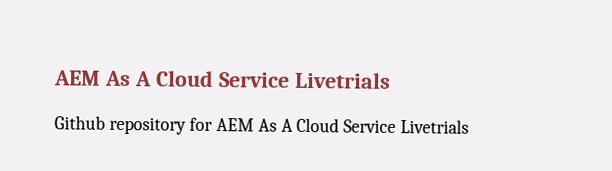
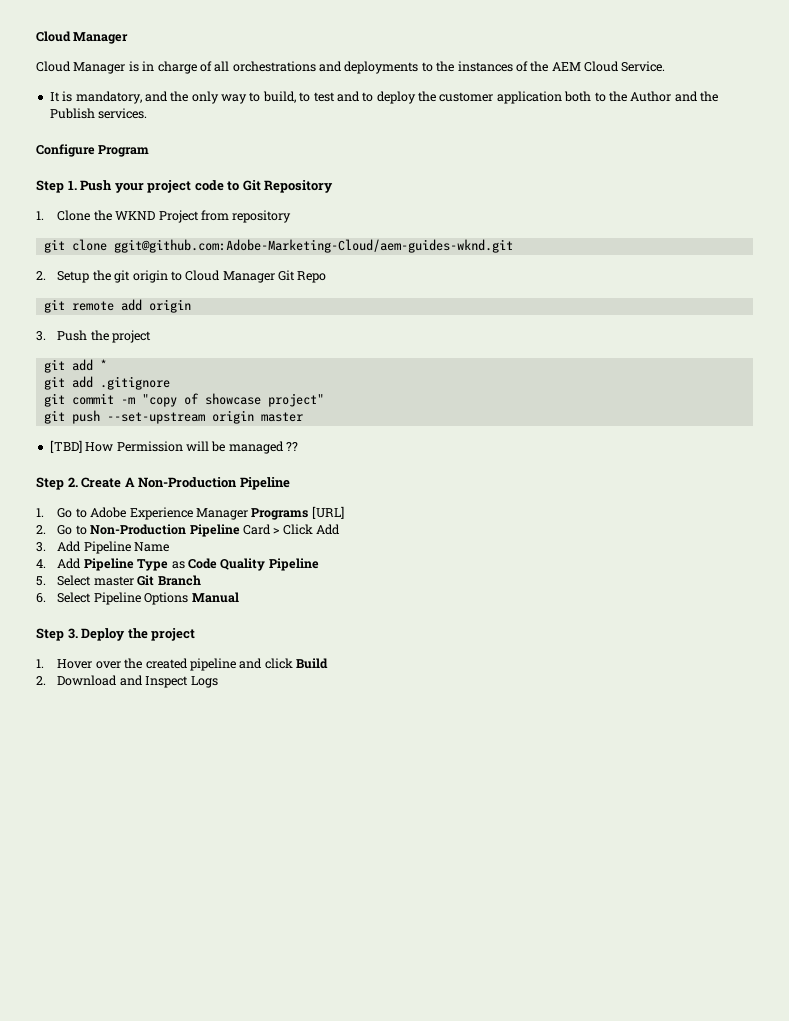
[53,70,391,89] [54,115,469,135] AEM As A Cloud Service Livetrials // Github repository for AEM As A Cloud Service Livetrials -> [36,31,129,44] [36,61,666,74] [49,91,718,104] [49,108,148,119] [36,144,150,157] [36,180,334,193] [36,210,292,223] [43,239,513,253] [36,270,327,283] [43,299,191,313] [36,330,152,343] [43,359,107,373] [43,376,170,390] [43,393,324,407] [43,410,303,424] [49,440,298,454] [36,477,290,490] [36,506,344,520] [36,524,341,537] [36,541,170,554] [36,558,319,571] [36,575,201,586] [36,592,239,605] [36,628,196,641] [36,658,329,671] [36,675,218,688] Cloud Manager // Cloud Manager is in charge of all orchestrations and deployments to the instances of the AEM Cloud Service. // It is mandatory, and the only way to build, to test and to deploy the customer application both to the Author and the Publish services. // Configure Program // Step 1. Push your project code to Git Repository // 1. Clone the WKND Project from repository // git clone ggit@github.com:Adobe-Marketing-Cloud/aem-guides-wknd.git // 2. Setup the git origin to Cloud Manager Git Repo // git remote add origin // 3. Push the project // git add * // git add .gitignore // git commit -m "copy of showcase project" // git push --set-upstream origin master // [TBD] How Permission will be managed ?? // Step 2. Create A Non-Production Pipeline // 1. Go to Adobe Experience Manager Programs [URL] // 2. Go to Non-Production Pipeline Card > Click Add // 3. Add Pipeline Name // 4. Add Pipeline Type as Code Quality Pipeline // 5. Select master Git Branch // 6. Select Pipeline Options Manual // Step 3. Deploy the project // 1. Hover over the created pipeline and click Build // 2. Download and Inspect Logs

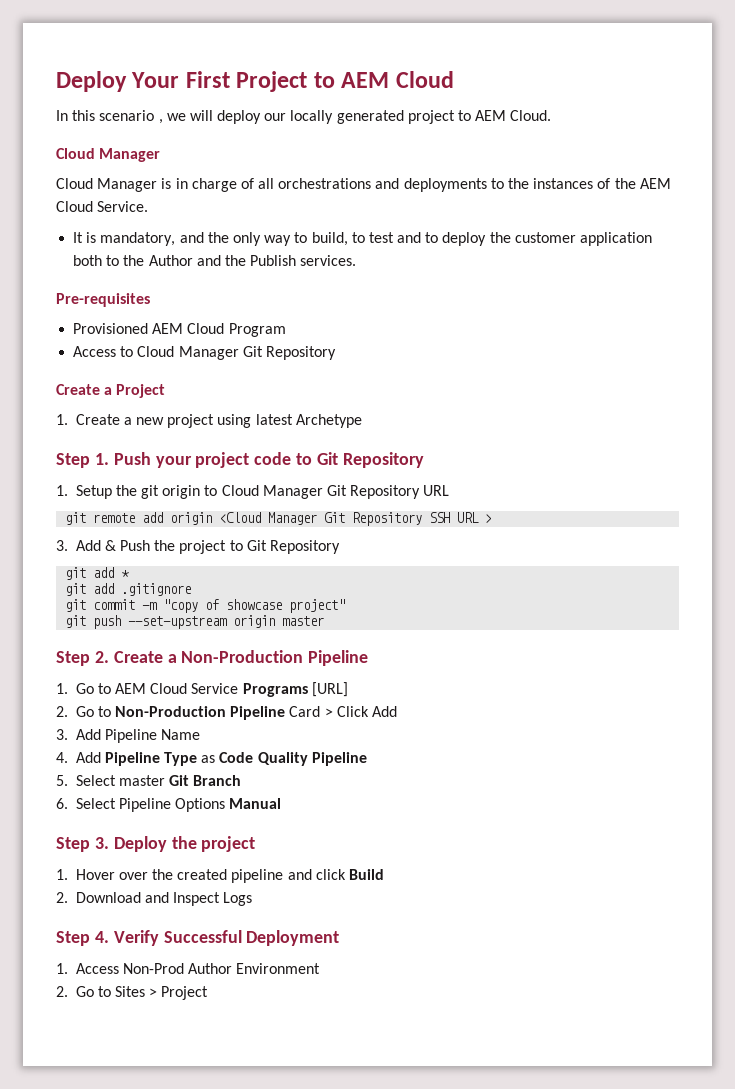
(36, 36) none -> [56,71,454,92] [56,110,552,124] Deploy Your First Project to AEM Cloud // In this scenario , we will deploy our locally generated project to AEM Cloud. //
[36,144,150,157] Configure Program -> [56,293,150,307] [73,323,286,337] [73,346,336,360] [56,384,166,398] [56,414,362,428] Pre-requisites // Provisioned AEM Cloud Program // Access to Cloud Manager Git Repository // Create a Project // 1. Create a new project using latest Archetype
[57,210,292,223] [43,239,513,253] [36,271,46,280] Clone the WKND Project from repository // git clone ggit@github.com:Adobe-Marketing-Cloud/aem-guides-wknd.git // 2. -> (68, 490) none
[297,271,327,283] Repo -> [350,485,450,499] Repository URL
[36,331,46,341] // 3. -> [219,512,493,526] [56,540,116,551] <Cloud Manager Git Repository SSH URL > // 3. Add &
(152, 336) none -> [229,540,341,554] to Git Repository
[49,440,298,454] // [TBD] How Permission will be managed ?? -> (325, 621) none
[124,477,135,487] A -> [167,654,177,663] a
[90,507,248,520] Adobe Experience Manager -> [115,683,239,694] AEM Cloud Service
(218, 682) none -> [56,930,340,946] [56,963,321,974] [56,986,209,1000] // Step 4. Verify Successful Deployment // 1. Access Non-Prod Author Environment // 2. Go to Sites > Project

